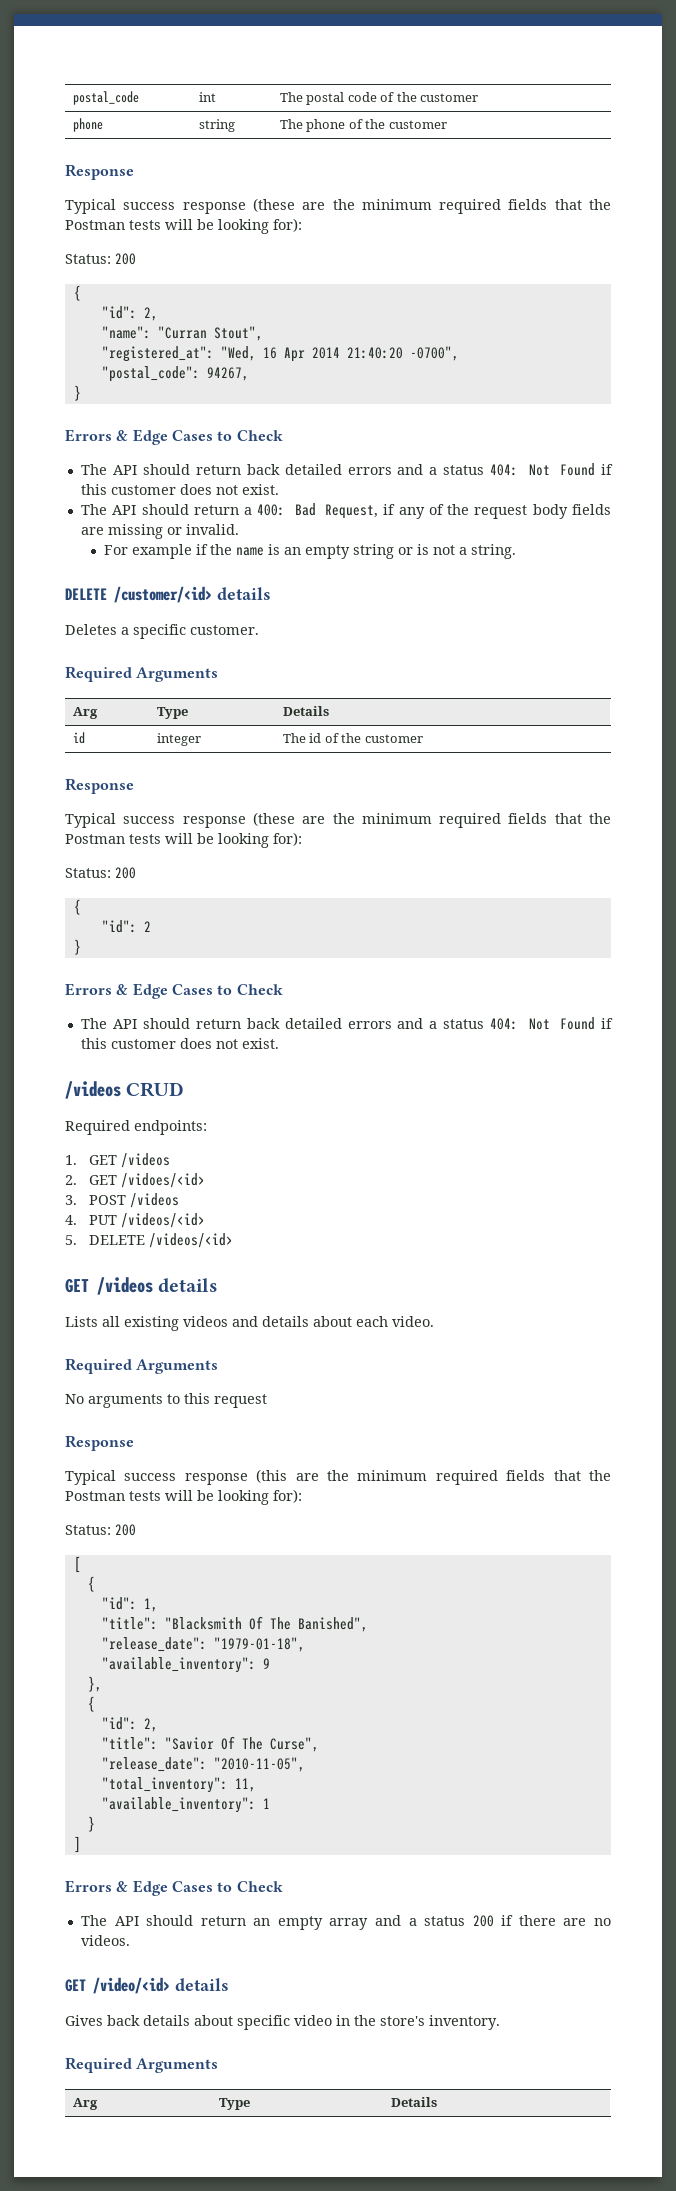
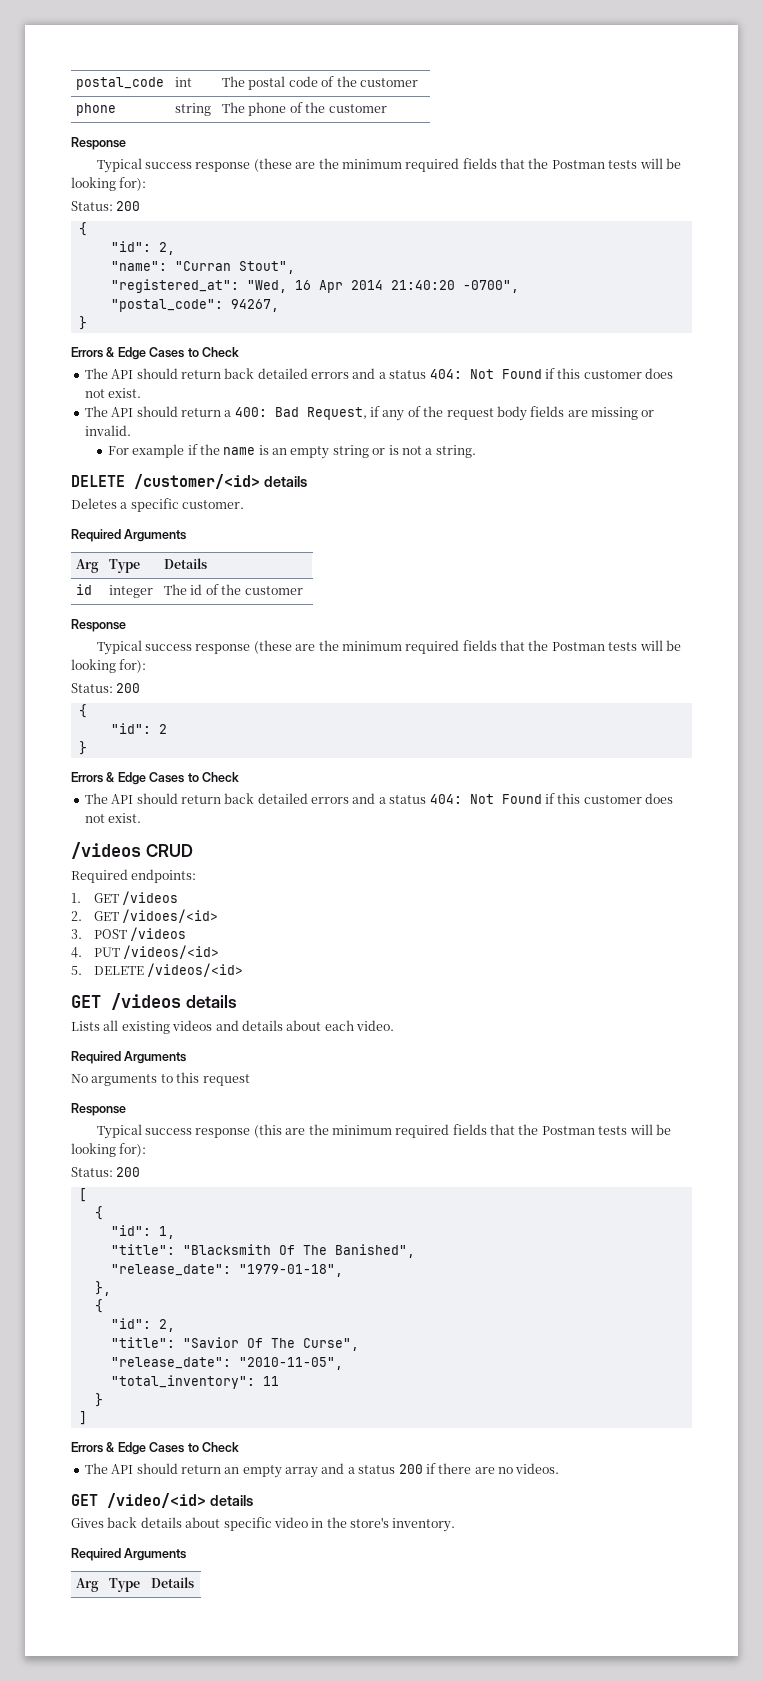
[101,1657,270,1673] // "available_inventory": 9 -> (343, 1270) none
[234,1778,256,1792] [101,1797,270,1813] 11, // "available_inventory": 1 -> [262,1376,279,1386] 11

